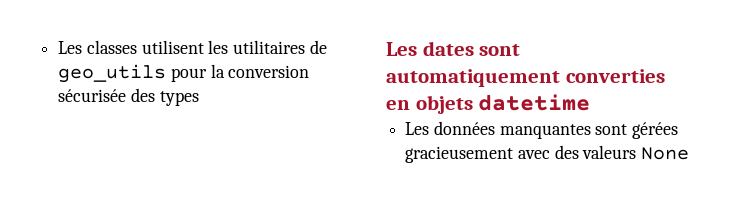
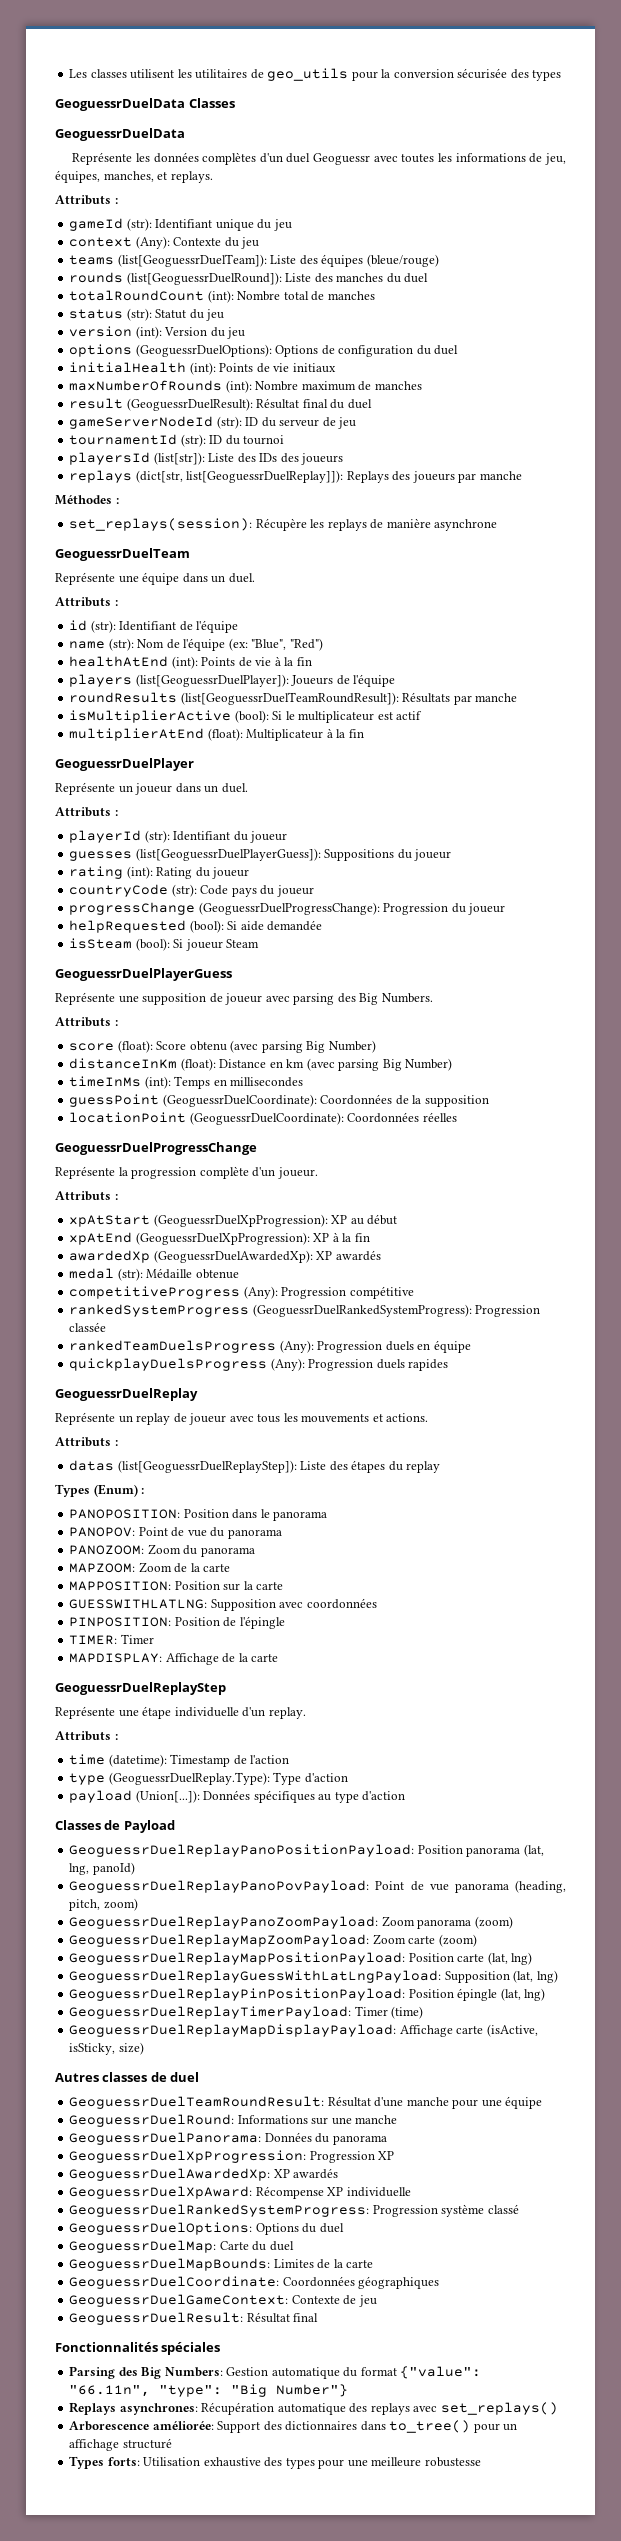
[386,41,521,56] [386,69,665,87] [386,94,591,114] [405,121,679,139] [405,145,690,163] Les dates sont automatiquement converties en objets datetime // Les données manquantes sont gérées gracieusement avec des valeurs None -> [55,98,235,111] [55,128,185,141] [72,152,566,165] [55,170,213,183] [55,195,118,205] [69,218,292,231] [69,236,260,249] [69,254,439,267] [69,272,429,285] [69,290,375,303] [69,308,225,321] [69,326,246,339] [69,344,459,357] [69,362,336,375] [69,380,422,393] [69,398,372,411] [69,416,357,429] [69,434,285,447] [69,452,344,465] [69,470,522,483] [55,494,119,505] [69,518,498,531] [55,548,190,561] [55,572,255,585] [55,597,118,607] [69,620,239,633] [69,638,323,651] [69,656,312,669] [69,674,396,687] [69,692,518,705] [69,710,423,723] [69,728,364,741] [55,758,194,771] [55,782,248,795] [55,807,118,817] [69,830,288,843] [69,848,452,861] [69,866,250,879] [69,884,314,897] [69,902,506,915] [69,920,323,933] [69,938,260,951] [55,968,232,981] [55,992,433,1005] [55,1017,118,1027] [69,1040,376,1053] [69,1058,453,1071] [69,1076,304,1089] [69,1094,489,1107] [69,1112,457,1125] [55,1142,257,1155] [55,1166,318,1179] [55,1191,118,1201] [69,1214,398,1227] [69,1232,370,1245] [69,1250,381,1263] [69,1268,239,1281] [69,1286,414,1299] [69,1304,541,1317] [69,1322,107,1332] [69,1340,471,1353] [69,1358,449,1371] [55,1388,198,1401] [55,1412,429,1425] [55,1437,118,1447] [69,1460,441,1473] [55,1484,145,1497] [69,1509,328,1521] [69,1527,282,1539] [69,1544,255,1557] [69,1562,231,1573] [69,1581,284,1591] [69,1598,377,1611] [69,1616,285,1629] [69,1634,154,1645] [69,1653,279,1665] [55,1682,226,1695] [55,1706,306,1719] [55,1731,118,1741] [69,1754,290,1767] [69,1772,348,1785] [69,1790,406,1803] [55,1820,175,1833] [69,1844,544,1857] [69,1862,135,1875] [69,1880,566,1893] [69,1898,138,1911] [69,1916,513,1929] [69,1934,477,1947] [69,1952,533,1965] [69,1970,558,1983] [69,1988,546,2001] [69,2006,424,2019] [69,2024,538,2037] [69,2042,144,2055] [55,2072,200,2082] [69,2096,543,2109] [69,2114,398,2127] [69,2132,387,2145] [69,2150,395,2163] [69,2168,339,2181] [69,2186,411,2199] [69,2204,519,2217] [69,2222,344,2235] [69,2240,294,2253] [69,2258,374,2271] [69,2276,440,2289] [69,2294,377,2307] [69,2312,319,2325] [55,2342,221,2355] [69,2366,482,2379] [69,2384,349,2397] [69,2402,558,2415] [69,2420,518,2433] [69,2438,172,2451] [69,2456,481,2469] GeoguessrDuelData Classes // GeoguessrDuelData // Représente les données complètes d'un duel Geoguessr avec toutes les informations de jeu, équipes, manches, et replays. // Attributs : // gameId (str): Identifiant unique du jeu // context (Any): Contexte du jeu // teams (list[GeoguessrDuelTeam]): Liste des équipes (bleue/rouge) // rounds (list[GeoguessrDuelRound]): Liste des manches du duel // totalRoundCount (int): Nombre total de manches // status (str): Statut du jeu // version (int): Version du jeu // options (GeoguessrDuelOptions): Options de configuration du duel // initialHealth (int): Points de vie initiaux // maxNumberOfRounds (int): Nombre maximum de manches // result (GeoguessrDuelResult): Résultat final du duel // gameServerNodeId (str): ID du serveur de jeu // tournamentId (str): ID du tournoi // playersId (list[str]): Liste des IDs des joueurs // replays (dict[str, list[GeoguessrDuelReplay]]): Replays des joueurs par manche // Méthodes : // set_replays(session): Récupère les replays de manière asynchrone // GeoguessrDuelTeam // Représente une équipe dans un duel. // Attributs : // id (str): Identifiant de l'équipe // name (str): Nom de l'équipe (ex: "Blue", "Red") // healthAtEnd (int): Points de vie à la fin // players (list[GeoguessrDuelPlayer]): Joueurs de l'équipe // roundResults (list[GeoguessrDuelTeamRoundResult]): Résultats par manche // isMultiplierActive (bool): Si le multiplicateur est actif // multiplierAtEnd (float): Multiplicateur à la fin // GeoguessrDuelPlayer // Représente un joueur dans un duel. // Attributs : // playerId (str): Identifiant du joueur // guesses (list[GeoguessrDuelPlayerGuess]): Suppositions du joueur // rating (int): Rating du joueur // countryCode (str): Code pays du joueur // progressChange (GeoguessrDuelProgressChange): Progression du joueur // helpRequested (bool): Si aide demandée // isSteam (bool): Si joueur Steam // GeoguessrDuelPlayerGuess // Représente une supposition de joueur avec parsing des Big Numbers. // Attributs : // score (float): Score obtenu (avec parsing Big Number) // distanceInKm (float): Distance en km (avec parsing Big Number) // timeInMs (int): Temps en millisecondes // guessPoint (GeoguessrDuelCoordinate): Coordonnées de la supposition // locationPoint (GeoguessrDuelCoordinate): Coordonnées réelles // GeoguessrDuelProgressChange // Représente la progression complète d'un joueur. // Attributs : // xpAtStart (GeoguessrDuelXpProgression): XP au début // xpAtEnd (GeoguessrDuelXpProgression): XP à la fin // awardedXp (GeoguessrDuelAwardedXp): XP awardés // medal (str): Médaille obtenue // competitiveProgress (Any): Progression compétitive // rankedSystemProgress (GeoguessrDuelRankedSystemProgress): Progression classée // rankedTeamDuelsProgress (Any): Progression duels en équipe // quickplayDuelsProgress (Any): Progression duels rapides // GeoguessrDuelReplay // Représente un replay de joueur avec tous les mouvements et actions. // Attributs : // datas (list[GeoguessrDuelReplayStep]): Liste des étapes du replay // Types (Enum) : // PANOPOSITION: Position dans le panorama // PANOPOV: Point de vue du panorama // PANOZOOM: Zoom du panorama // MAPZOOM: Zoom de la carte // MAPPOSITION: Position sur la carte // GUESSWITHLATLNG: Supposition avec coordonnées // PINPOSITION: Position de l'épingle // TIMER: Timer // MAPDISPLAY: Affichage de la carte // GeoguessrDuelReplayStep // Représente une étape individuelle d'un replay. // Attributs : // time (datetime): Timestamp de l'action // type (GeoguessrDuelReplay.Type): Type d'action // payload (Union[...]): Données spécifiques au type d'action // Classes de Payload // GeoguessrDuelReplayPanoPositionPayload: Position panorama (lat, lng, panoId) // GeoguessrDuelReplayPanoPovPayload: Point de vue panorama (heading, pitch, zoom) // GeoguessrDuelReplayPanoZoomPayload: Zoom panorama (zoom) // GeoguessrDuelReplayMapZoomPayload: Zoom carte (zoom) // GeoguessrDuelReplayMapPositionPayload: Position carte (lat, lng) // GeoguessrDuelReplayGuessWithLatLngPayload: Supposition (lat, lng) // GeoguessrDuelReplayPinPositionPayload: Position épingle (lat, lng) // GeoguessrDuelReplayTimerPayload: Timer (time) // GeoguessrDuelReplayMapDisplayPayload: Affichage carte (isActive, isSticky, size) // Autres classes de duel // GeoguessrDuelTeamRoundResult: Résultat d'une manche pour une équipe // GeoguessrDuelRound: Informations sur une manche // GeoguessrDuelPanorama: Données du panorama // GeoguessrDuelXpProgression: Progression XP // GeoguessrDuelAwardedXp: XP awardés // GeoguessrDuelXpAward: Récompense XP individuelle // GeoguessrDuelRankedSystemProgress: Progression système classé // GeoguessrDuelOptions: Options du duel // GeoguessrDuelMap: Carte du duel // GeoguessrDuelMapBounds: Limites de la carte // GeoguessrDuelCoordinate: Coordonnées géographiques // GeoguessrDuelGameContext: Contexte de jeu // GeoguessrDuelResult: Résultat final // Fonctionnalités spéciales // Parsing des Big Numbers: Gestion automatique du format {"value": "66.11n", "type": "Big Number"} // Replays asynchrones: Récupération automatique des replays avec set_replays() // Arborescence améliorée: Support des dictionnaires dans to_tree() pour un affichage structuré // Types forts: Utilisation exhaustive des types pour une meilleure robustesse

